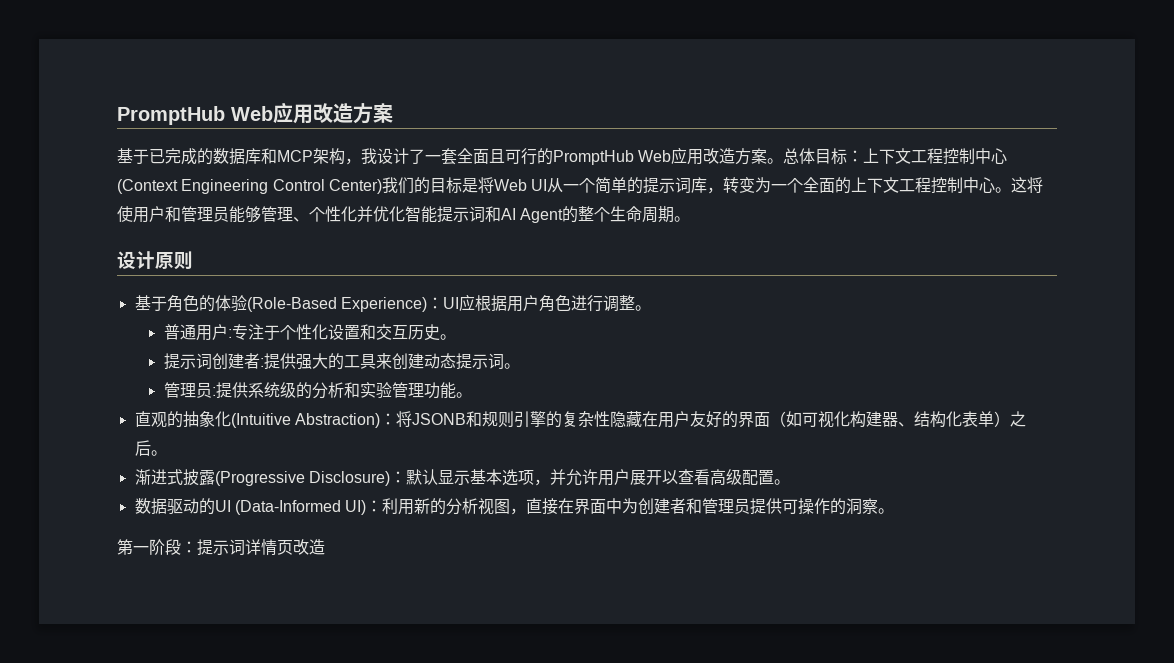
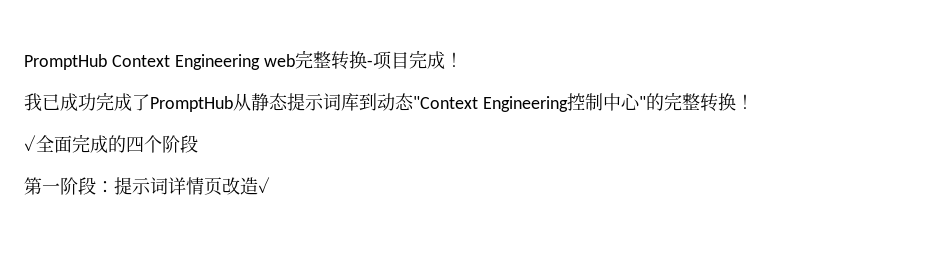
[117,102,393,125] [117,147,1008,165] [117,177,1044,194] [117,206,691,223] [117,251,193,270] [134,294,651,312] [163,324,456,341] [163,353,520,370] [163,382,472,399] [134,411,1026,428] [134,440,167,456] [134,469,790,486] [134,498,895,515] PromptHub Web应用改造方案 // 基于已完成的数据库和MCP架构，我设计了一套全面且可行的PromptHub Web应用改造方案。总体目标：上下文工程控制中心(Context Engineering Control Center)我们的目标是将Web UI从一个简单的提示词库，转变为一个全面的上下文工程控制中心。这将使用户和管理员能够管理、个性化并优化智能提示词和AI Agent的整个生命周期。 // 设计原则 // 基于角色的体验(Role-Based Experience)：UI应根据用户角色进行调整。 // 普通用户:专注于个性化设置和交互历史。 // 提示词创建者:提供强大的工具来创建动态提示词。 // 管理员:提供系统级的分析和实验管理功能。 // 直观的抽象化(Intuitive Abstraction)：将JSONB和规则引擎的复杂性隐藏在用户友好的界面（如可视化构建器、结构化表单）之后。 // 渐进式披露(Progressive Disclosure)：默认显示基本选项，并允许用户展开以查看高级配置。 // 数据驱动的UI (Data-Informed UI)：利用新的分析视图，直接在界面中为创建者和管理员提供可操作的洞察。 -> [24,50,463,70] [24,92,754,112] [24,134,198,153] PromptHub Context Engineering web完整转换-项目完成！ // 我已成功完成了PromptHub从静态提示词库到动态"Context Engineering控制中心"的完整转换！ // ✓全面完成的四个阶段
(325, 547) none -> [258,177,270,193] ✓

